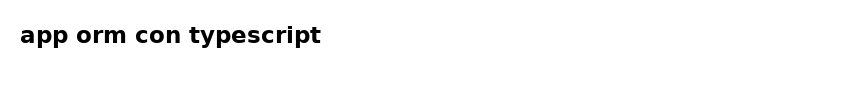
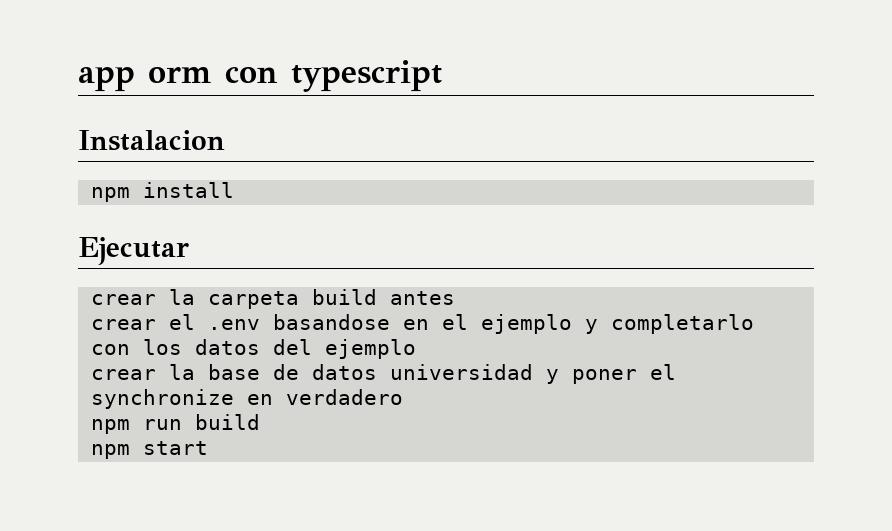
(321, 37) none -> [78,130,225,151] [90,182,234,202] [78,237,189,265] [90,289,455,309] [90,314,754,334] [90,339,416,359] [90,364,676,384] [90,389,403,409] [90,414,260,434] [90,441,208,459] // Instalacion // npm install // Ejecutar // crear la carpeta build antes // crear el .env basandose en el ejemplo y completarlo con los datos del ejemplo // crear la base de datos universidad y poner el synchronize en verdadero // npm run build // npm start

